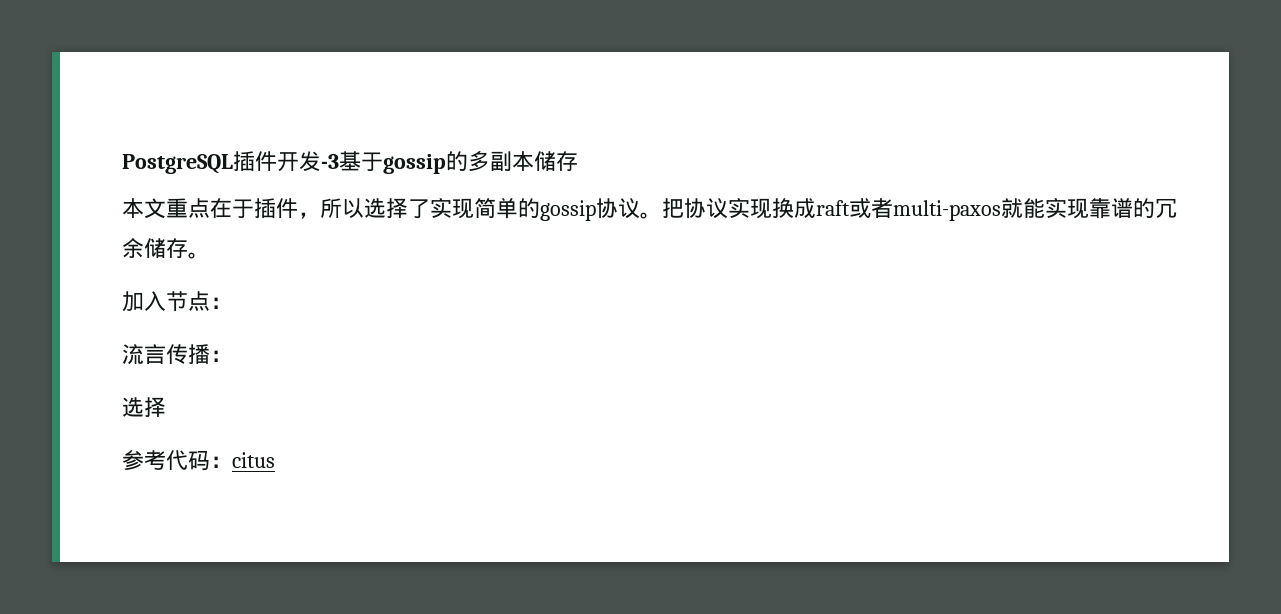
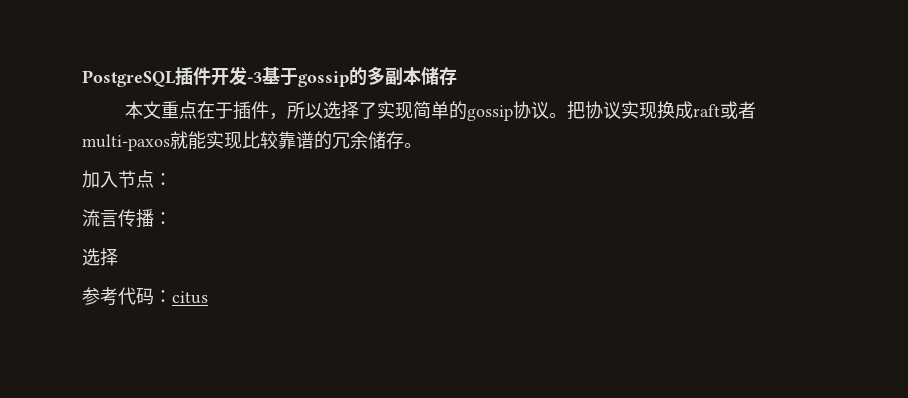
(1089, 208) none -> [242,131,278,149] 比较

